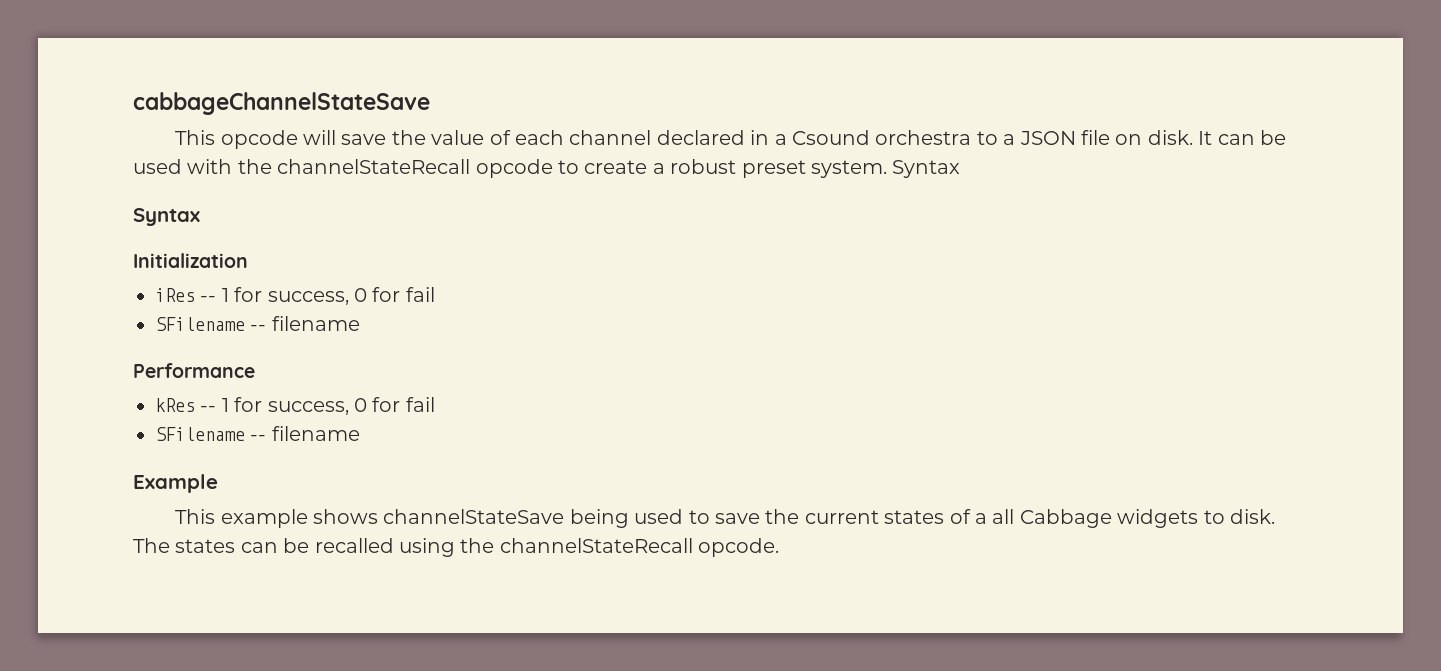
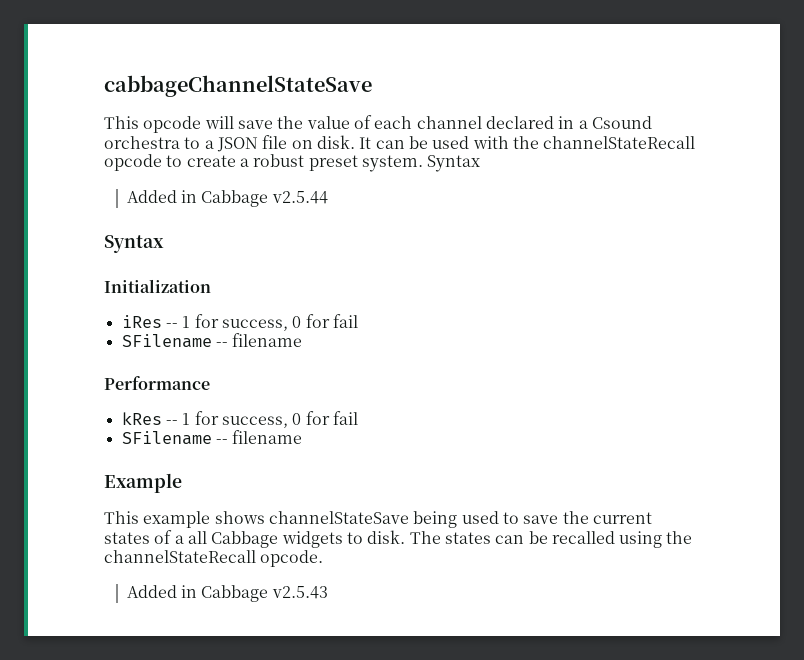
(961, 169) none -> [126,190,328,207] // Added in Cabbage v2.5.44
(780, 547) none -> [126,585,328,602] // Added in Cabbage v2.5.43

